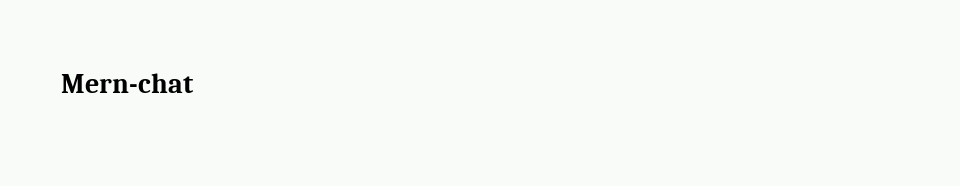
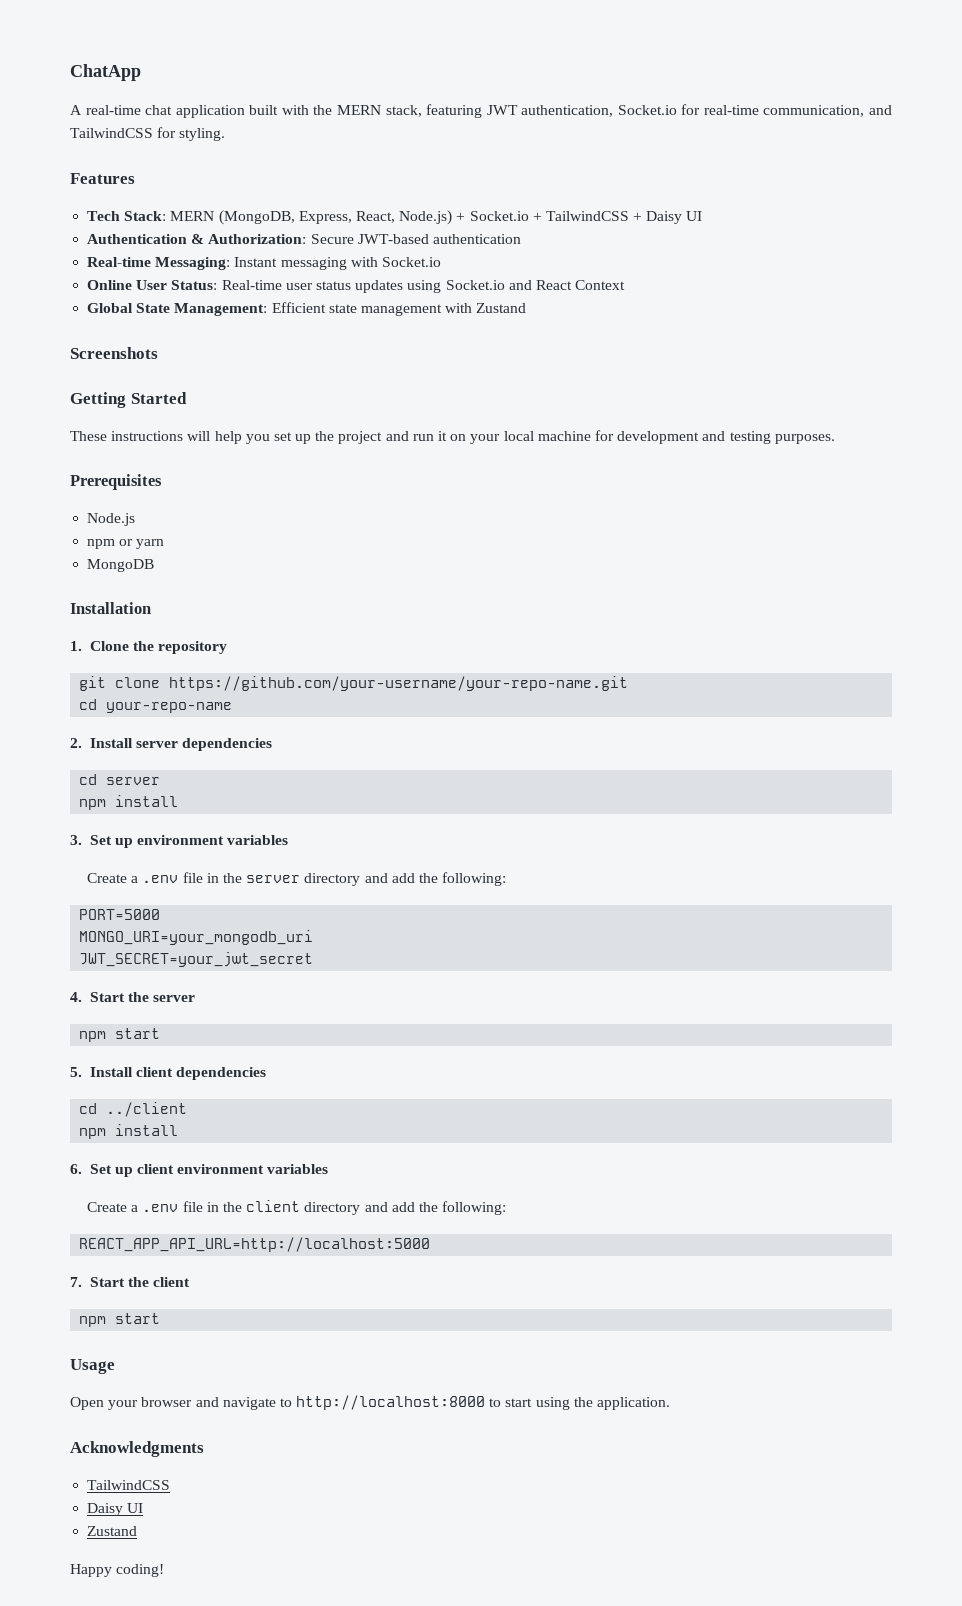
[61,73,194,93] Mern-chat -> [70,64,141,81] [70,104,892,118] [70,127,226,141] [70,173,135,184] [87,210,703,225] [87,234,521,244] [87,257,441,270] [87,280,626,293] [87,302,527,316] [70,347,158,359] [70,392,187,408] [70,430,835,444] [70,474,162,490] [87,513,136,526] [87,539,165,549] [87,559,155,572] [70,602,151,614] [70,641,228,654] [79,676,629,691] [79,699,233,713] [70,738,273,751] [79,774,161,785] [79,795,179,810] [70,835,289,848] [87,872,507,886] [79,909,161,920] [79,930,314,945] [79,952,314,967] [70,992,196,1002] [79,1028,161,1042] [70,1067,267,1080] [79,1102,188,1117] [79,1124,179,1139] [70,1164,329,1177] [87,1200,507,1215] [79,1237,431,1252] [70,1277,191,1287] [79,1313,161,1327] [70,1359,115,1374] [70,1395,671,1410] [70,1441,204,1457] [87,1480,171,1490] [87,1503,144,1516] [87,1526,138,1536] [70,1564,165,1577] ChatApp // A real-time chat application built with the MERN stack, featuring JWT authentication, Socket.io for real-time communication, and TailwindCSS for styling. // Features // Tech Stack: MERN (MongoDB, Express, React, Node.js) + Socket.io + TailwindCSS + Daisy UI // Authentication & Authorization: Secure JWT-based authentication // Real-time Messaging: Instant messaging with Socket.io // Online User Status: Real-time user status updates using Socket.io and React Context // Global State Management: Efficient state management with Zustand // Screenshots // Getting Started // These instructions will help you set up the project and run it on your local machine for development and testing purposes. // Prerequisites // Node.js // npm or yarn // MongoDB // Installation // 1. Clone the repository // git clone https://github.com/your-username/your-repo-name.git // cd your-repo-name // 2. Install server dependencies // cd server // npm install // 3. Set up environment variables // Create a .env file in the server directory and add the following: // PORT=5000 // MONGO_URI=your_mongodb_uri // JWT_SECRET=your_jwt_secret // 4. Start the server // npm start // 5. Install client dependencies // cd ../client // npm install // 6. Set up client environment variables // Create a .env file in the client directory and add the following: // REACT_APP_API_URL=http://localhost:5000 // 7. Start the client // npm start // Usage // Open your browser and navigate to http://localhost:8000 to start using the application. // Acknowledgments // TailwindCSS // Daisy UI // Zustand // Happy coding!

